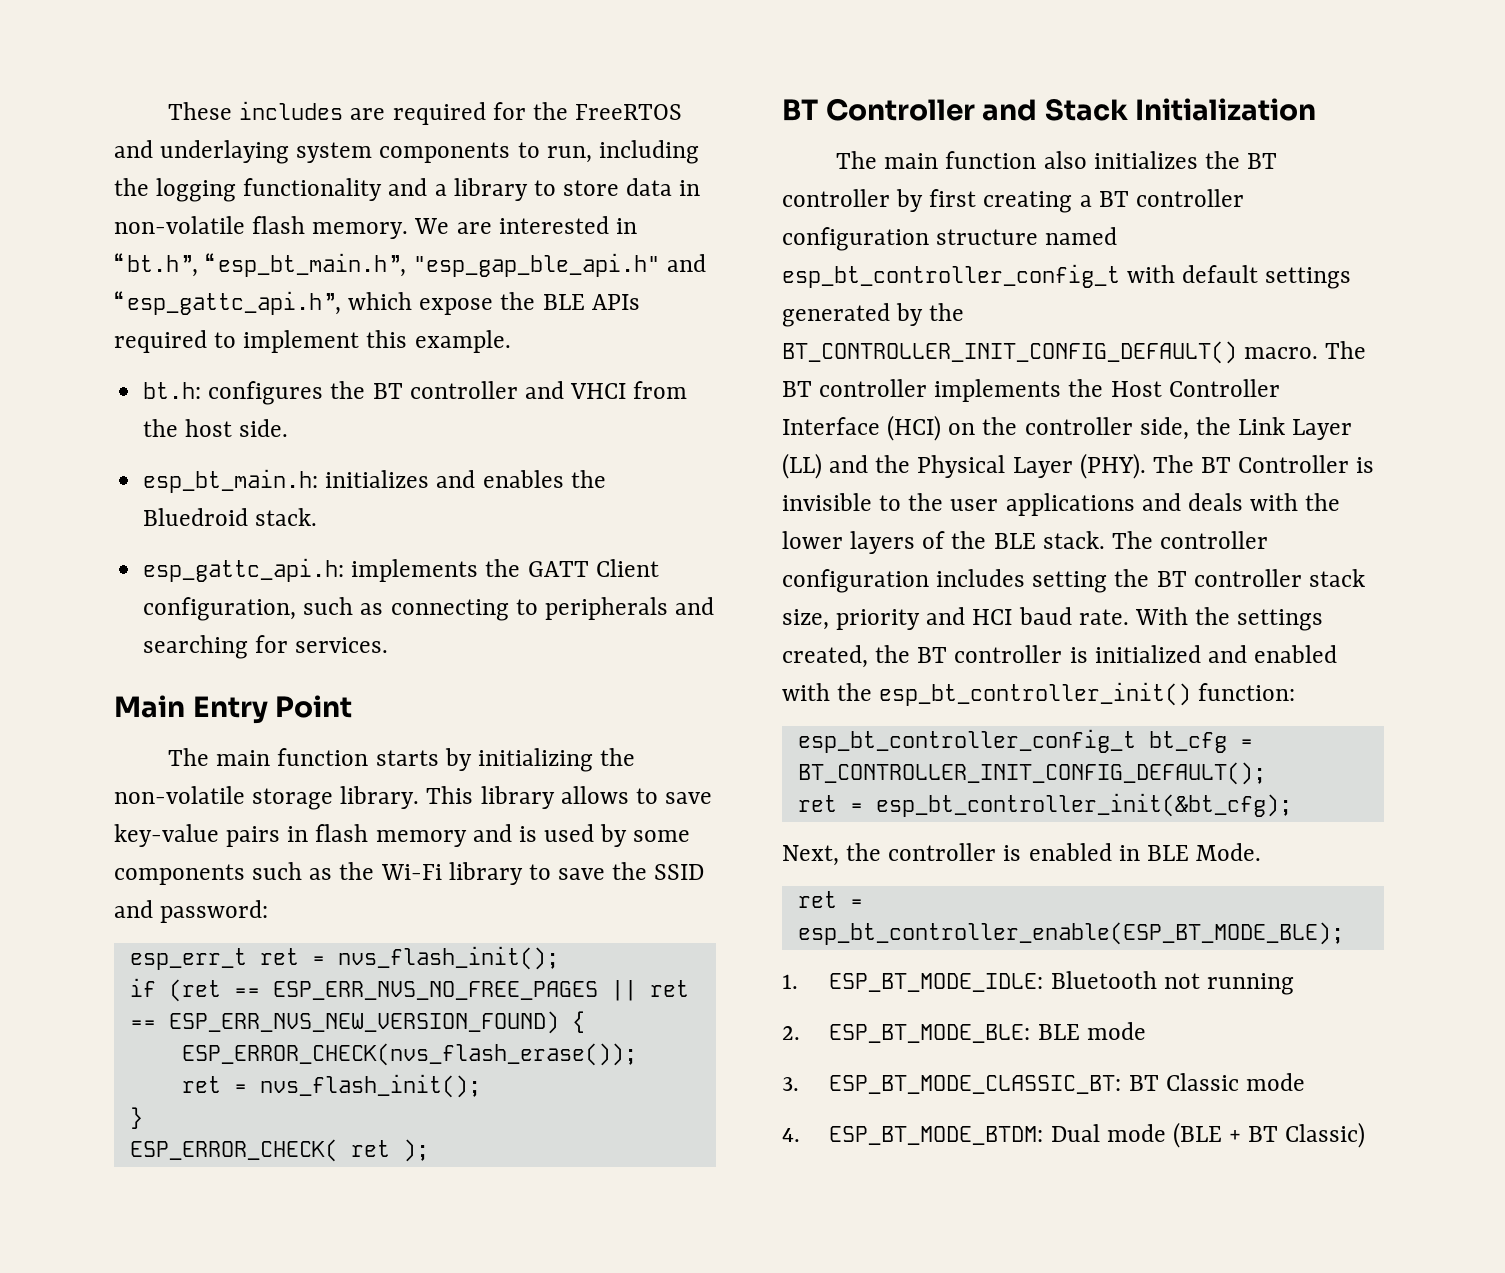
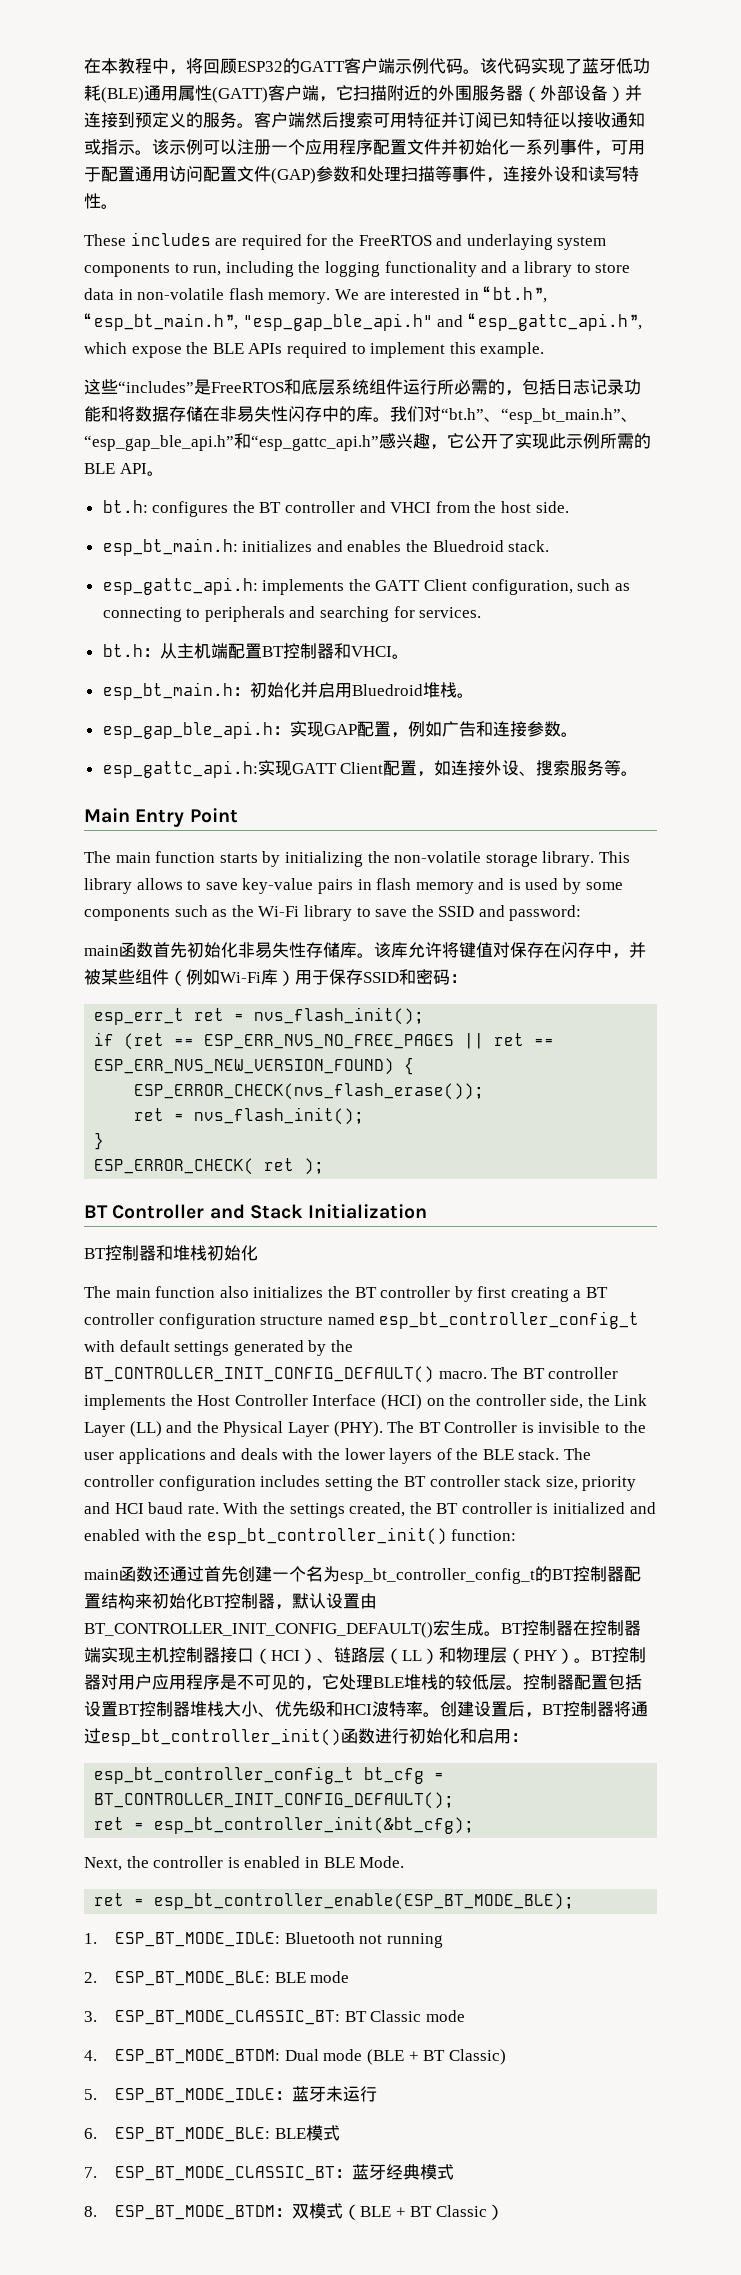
(168, 111) none -> [84,58,650,75] [84,85,642,103] [84,112,645,128] [84,139,645,156] [84,166,639,184] [84,193,118,209] 在本教程中，将回顾ESP32的GATT客户端示例代码。该代码实现了蓝牙低功耗(BLE)通用属性(GATT)客户端，它扫描附近的外围服务器（外部设备）并连接到预定义的服务。客户端然后搜索可用特征并订阅已知特征以接收通知或指示。该示例可以注册一个应用程序配置文件并初始化一系列事件，可用于配置通用访问配置文件(GAP)参数和处理扫描等事件，连接外设和读写特性。 //
(511, 341) none -> [84,379,641,396] [84,406,638,424] [84,433,651,451] [84,463,164,476] // 这些“includes”是FreeRTOS和底层系统组件运行所必需的，包括日志记录功能和将数据存储在非易失性闪存中的库。我们对“bt.h”、“esp_bt_main.h”、“esp_gap_ble_api.h”和“esp_gattc_api.h”感兴趣，它公开了实现此示例所需的BLE API。
(389, 645) none -> [102,643,409,659] [102,682,474,700] [102,721,578,739] [102,760,639,778] // bt.h：从主机端配置BT控制器和VHCI。 // esp_bt_main.h：初始化并启用Bluedroid堆栈。 // esp_gap_ble_api.h：实现GAP配置，例如广告和连接参数。 // esp_gattc_api.h:实现GATT Client配置，如连接外设、搜索服务等。
(269, 911) none -> [84,942,646,959] [84,969,467,986] // main函数首先初始化非易失性存储库。该库允许将键值对保存在闪存中，并被某些组件（例如Wi-Fi库）用于保存SSID和密码：
(1317, 109) none -> [84,1245,258,1261] // BT控制器和堆栈初始化
(1296, 692) none -> [84,1566,641,1584] [84,1593,377,1610] [84,1620,641,1638] [84,1647,646,1664] [84,1674,642,1691] [84,1701,648,1718] [84,1728,528,1746] // main函数还通过首先创建一个名为esp_bt_controller_config_t的BT控制器配置结构来初始化BT控制器，默认设置由BT_CONTROLLER_INIT_CONFIG_DEFAULT()宏生成。BT控制器在控制器端实现主机控制器接口（HCI）、链路层（LL）和物理层（PHY）。BT控制器对用户应用程序是不可见的，它处理BLE堆栈的较低层。控制器配置包括设置BT控制器堆栈大小、优先级和HCI波特率。创建设置后，BT控制器将通过esp_bt_controller_init()函数进行初始化和启用：
(1366, 1135) none -> [84,2086,378,2103] [84,2125,340,2142] [84,2164,455,2181] [84,2203,504,2220] // 5. ESP_BT_MODE_IDLE：蓝牙未运行 // 6. ESP_BT_MODE_BLE: BLE模式 // 7. ESP_BT_MODE_CLASSIC_BT：蓝牙经典模式 // 8. ESP_BT_MODE_BTDM：双模式（BLE + BT Classic）

